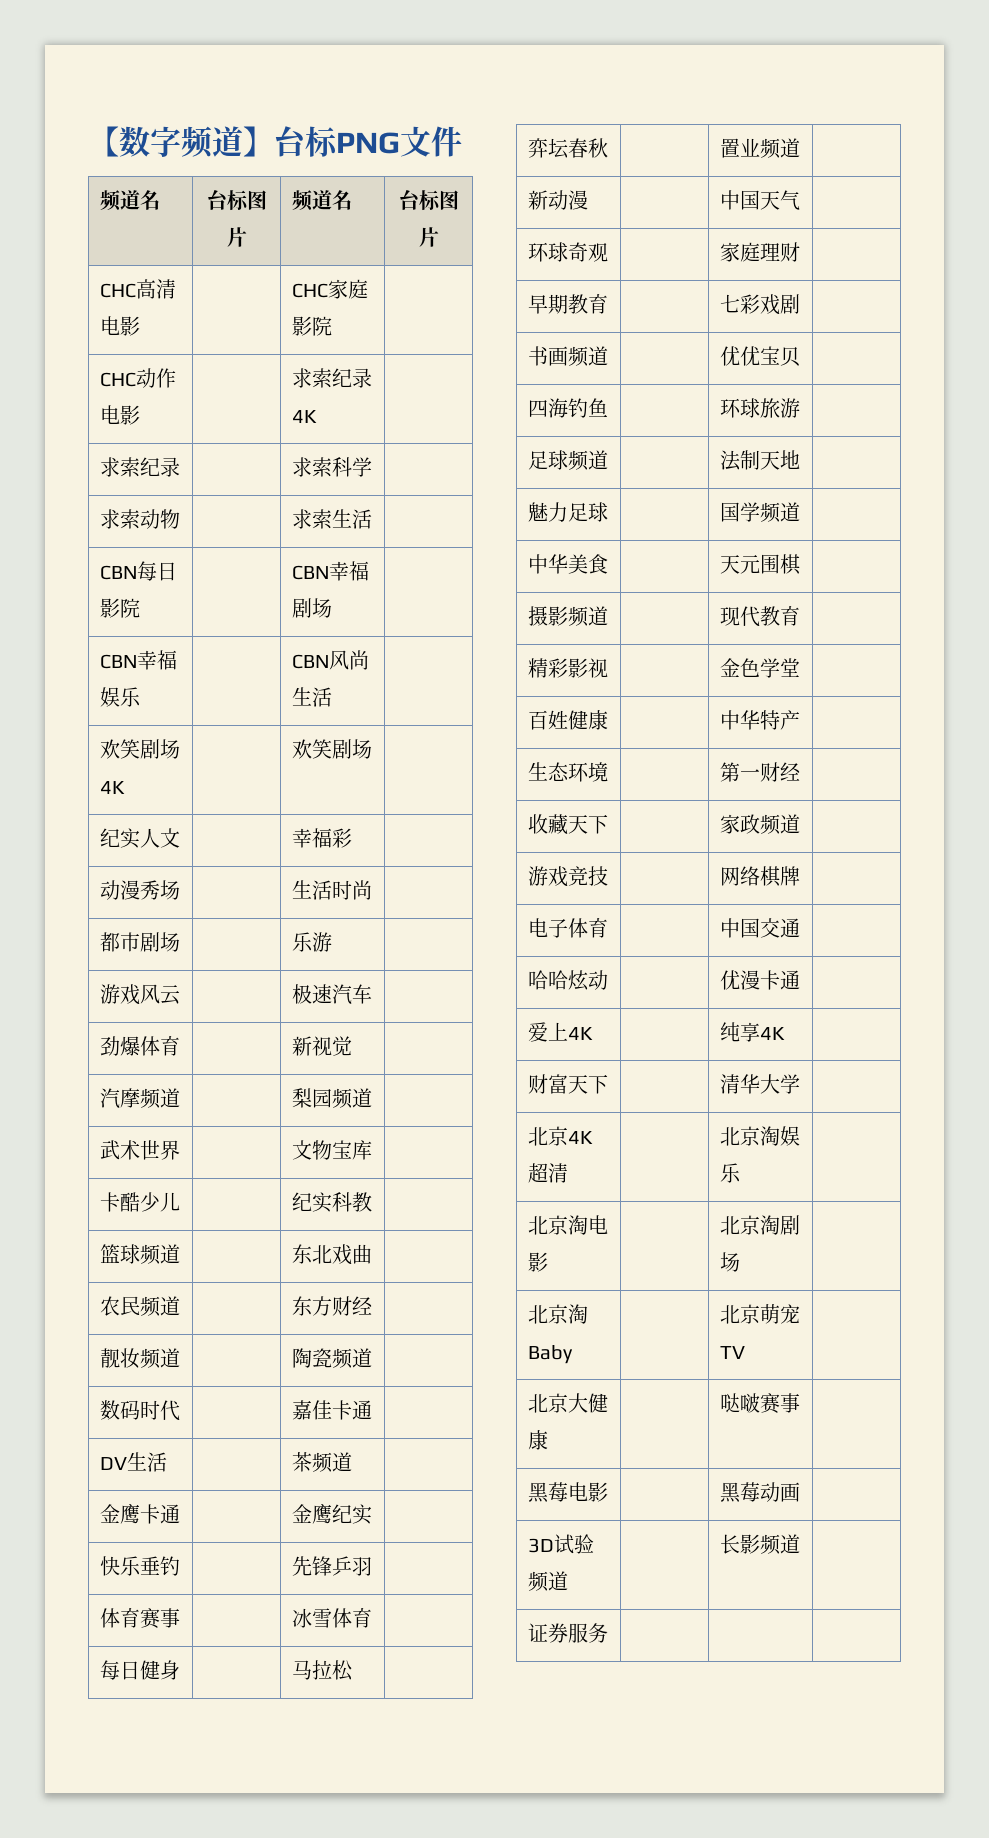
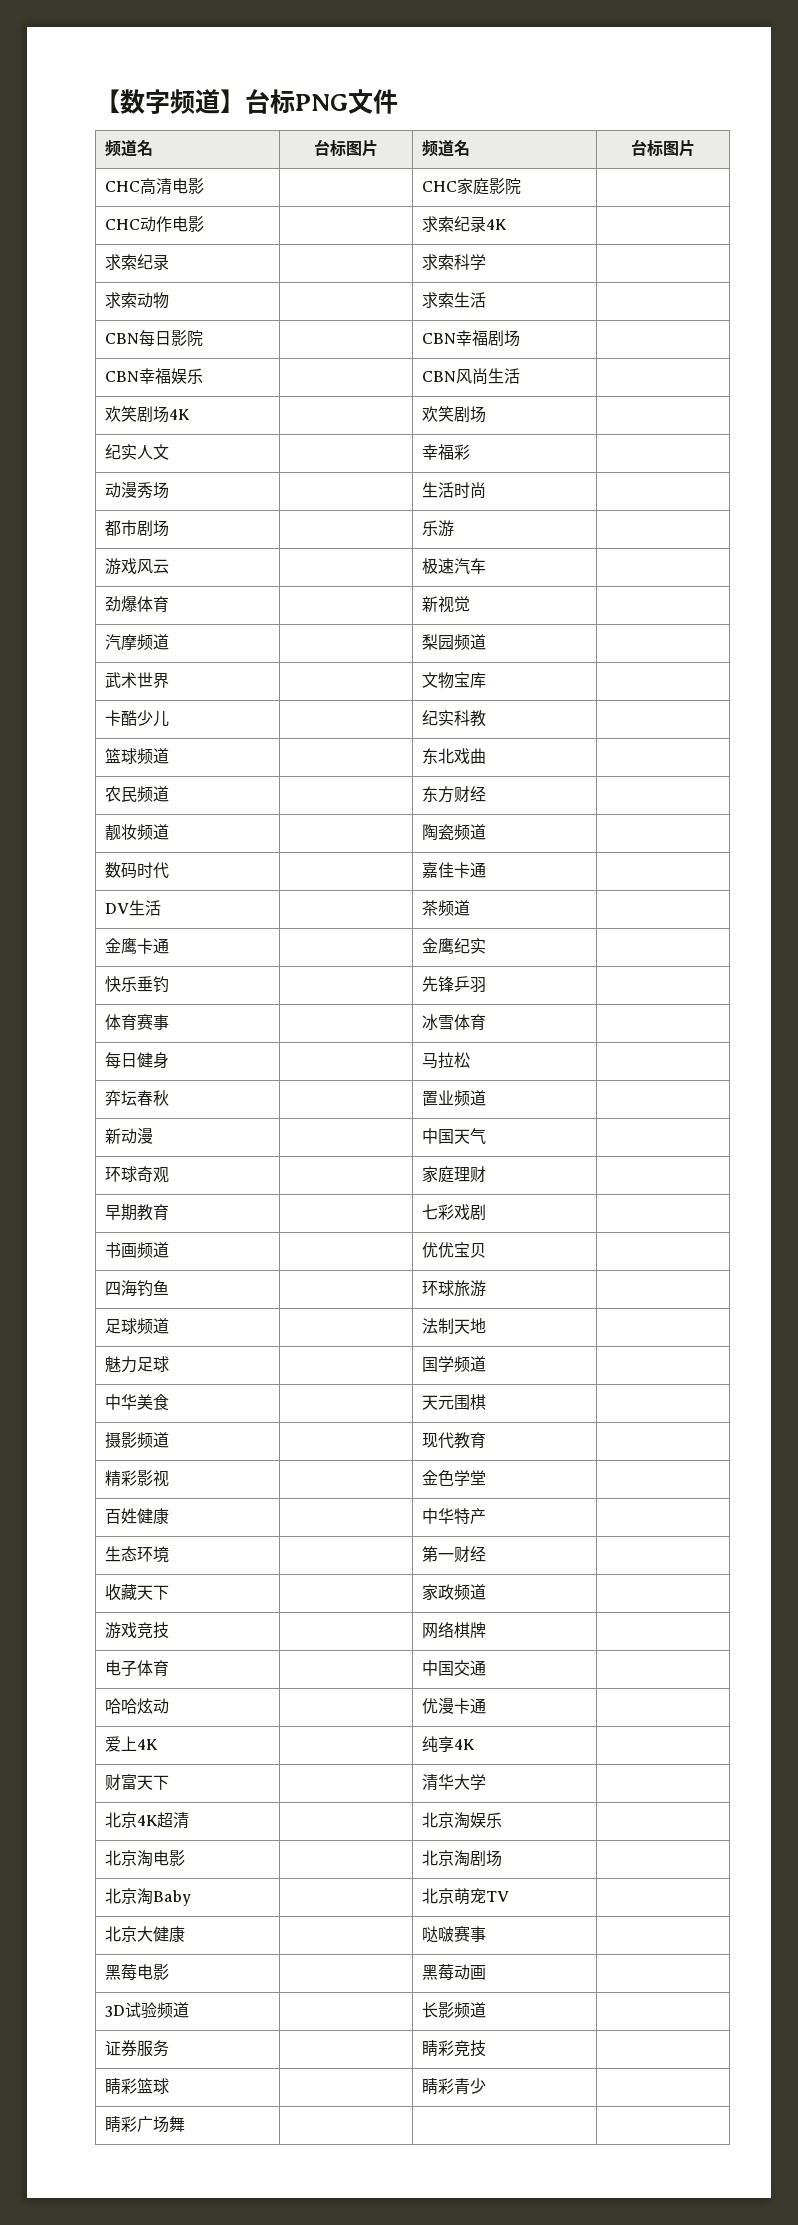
(608, 1633) none -> [422,2040,487,2057] [105,2078,170,2094] [422,2078,487,2095] [105,2116,186,2133] | 睛彩竞技 | // 睛彩篮球 | | 睛彩青少 | // 睛彩广场舞 |

